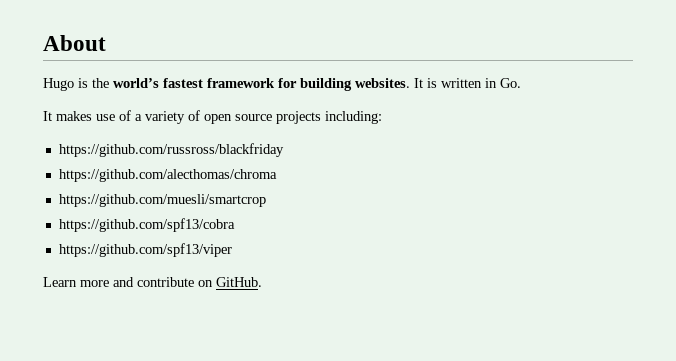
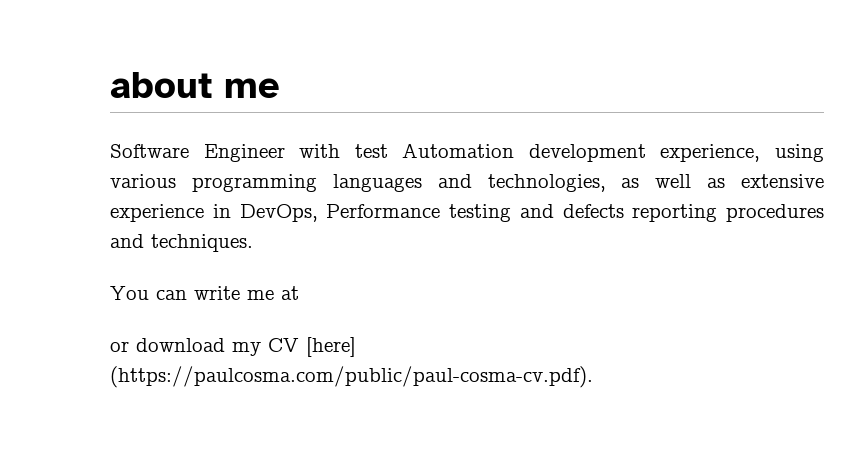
[43,35,106,51] [43,78,521,91] [43,110,382,124] [58,143,284,157] [58,169,277,182] [58,194,266,207] [58,218,235,232] [58,243,232,257] [43,277,262,287] About // Hugo is the world’s fastest framework for building websites. It is written in Go. // It makes use of a variety of open source projects including: // https://github.com/russross/blackfriday // https://github.com/alecthomas/chroma // https://github.com/muesli/smartcrop // https://github.com/spf13/cobra // https://github.com/spf13/viper // Learn more and contribute on GitHub. -> [110,72,280,98] [110,143,824,162] [110,174,824,192] [110,204,824,222] [110,234,253,252] [110,286,299,300] [110,337,356,357] [110,366,593,388] about me // Software Engineer with test Automation development experience, using various programming languages and technologies, as well as extensive experience in DevOps, Performance testing and defects reporting procedures and techniques. // You can write me at // or download my CV [here] (https://paulcosma.com/public/paul-cosma-cv.pdf).

